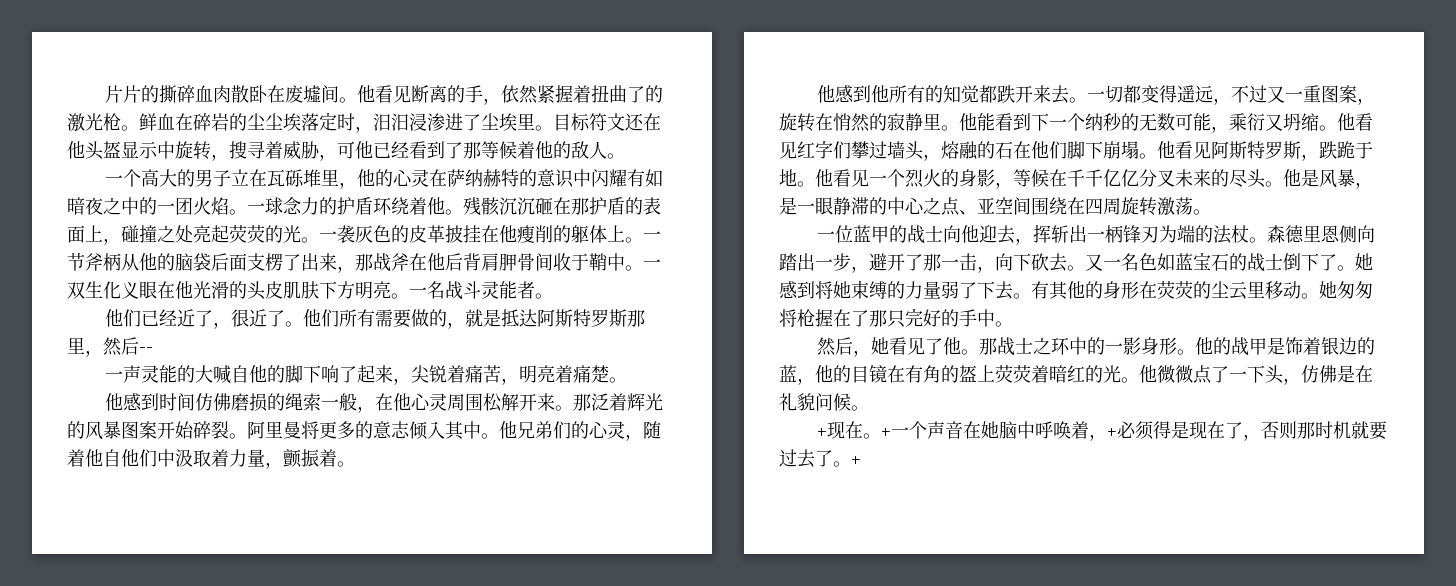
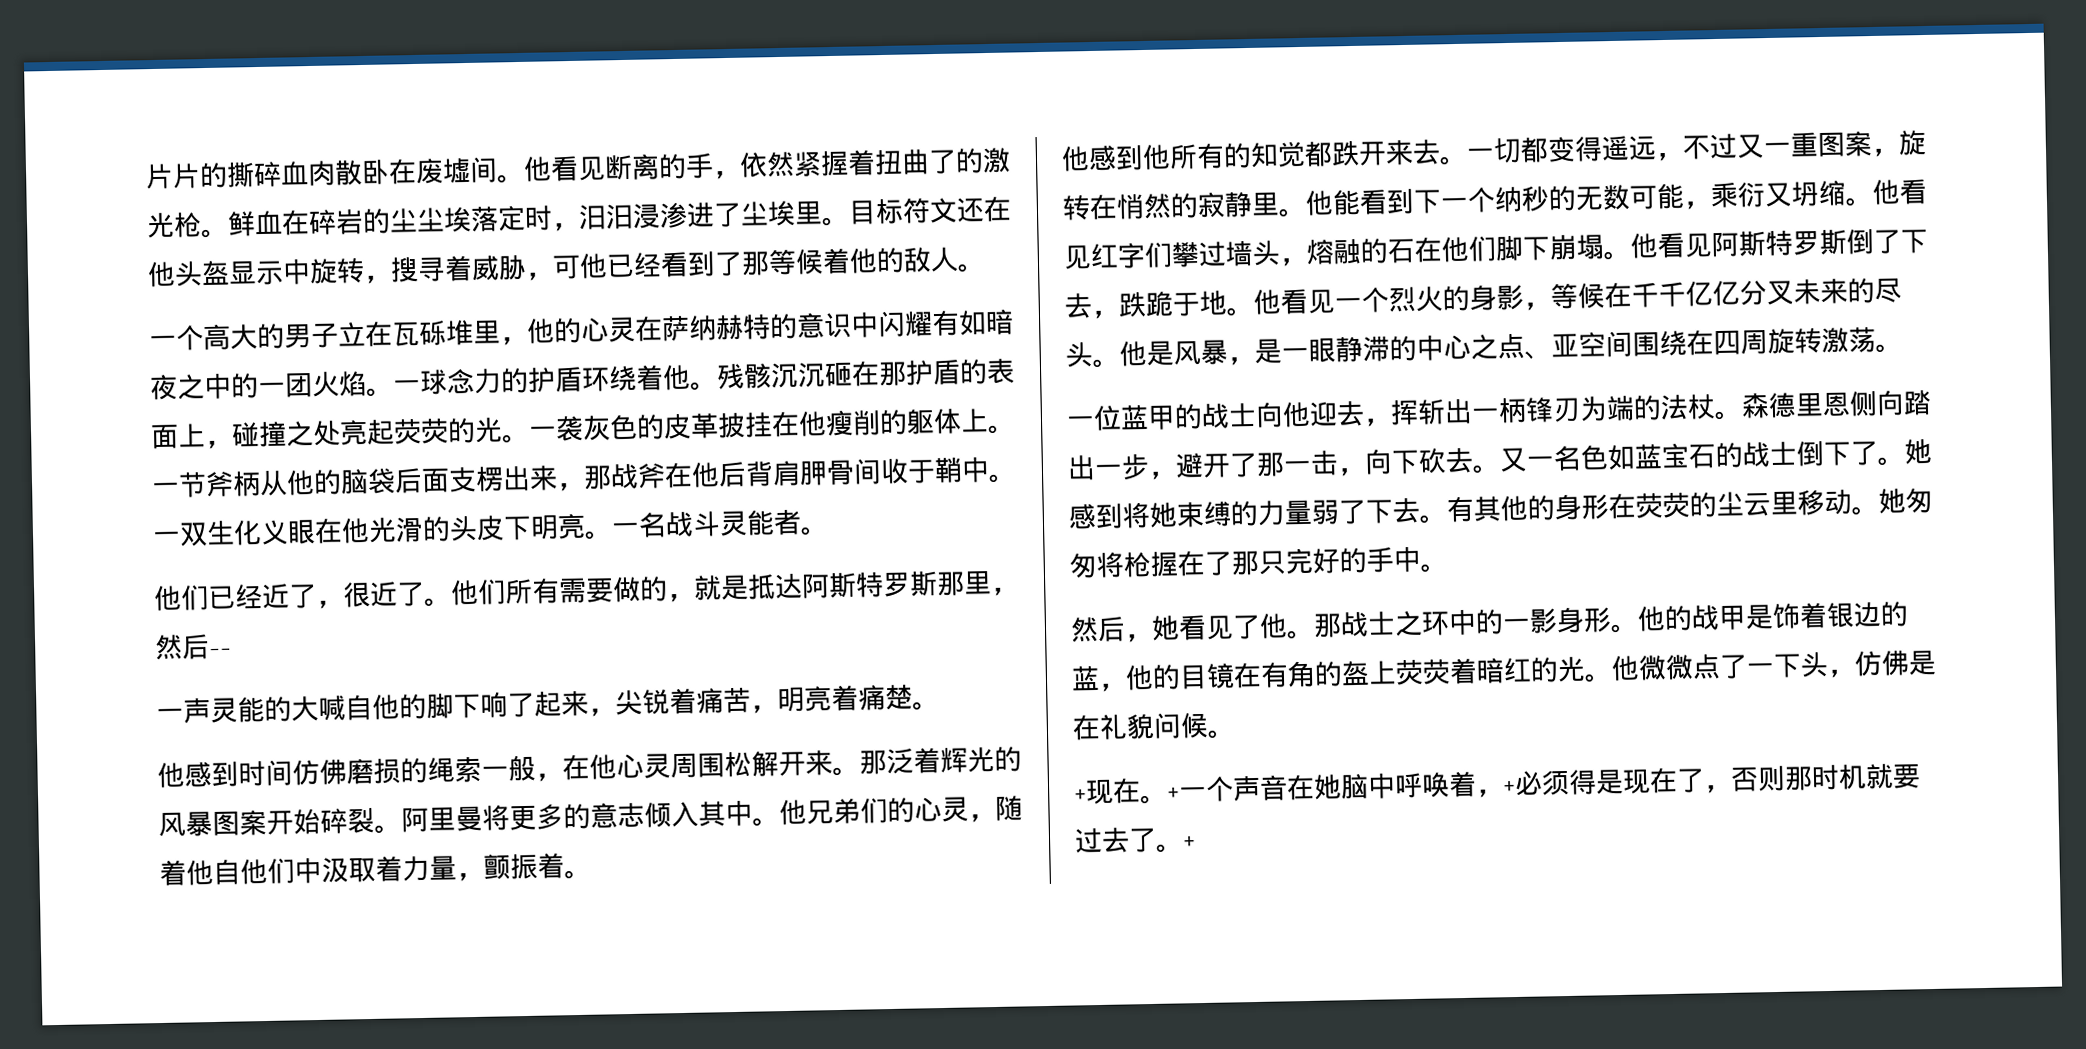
[283,254,301,271] 了 -> (504, 479) none
[283,281,355,299] 肌肤下方 -> [503,515,532,541] 下
(1301, 150) none -> [1846,228,1928,255] [1064,293,1093,319] 倒了下去

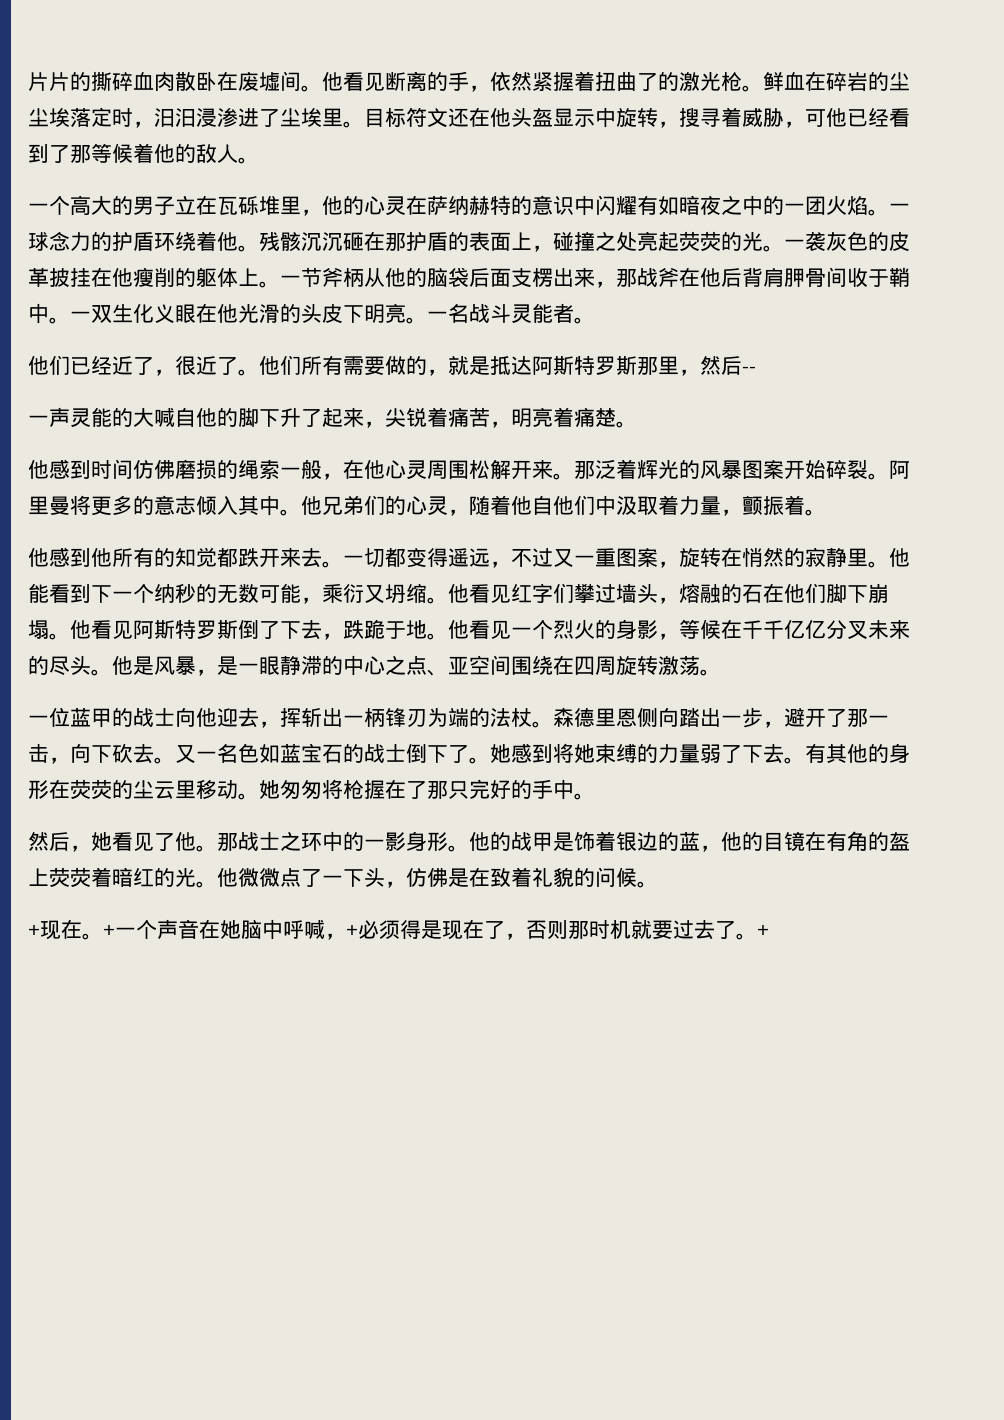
[480,691,508,718] 响 -> [280,408,301,427] 升
[1099,713,1155,740] 礼貌 -> [490,867,595,887] 致着礼貌的
[1421,770,1477,798] 唤着 -> [304,919,325,939] 喊

